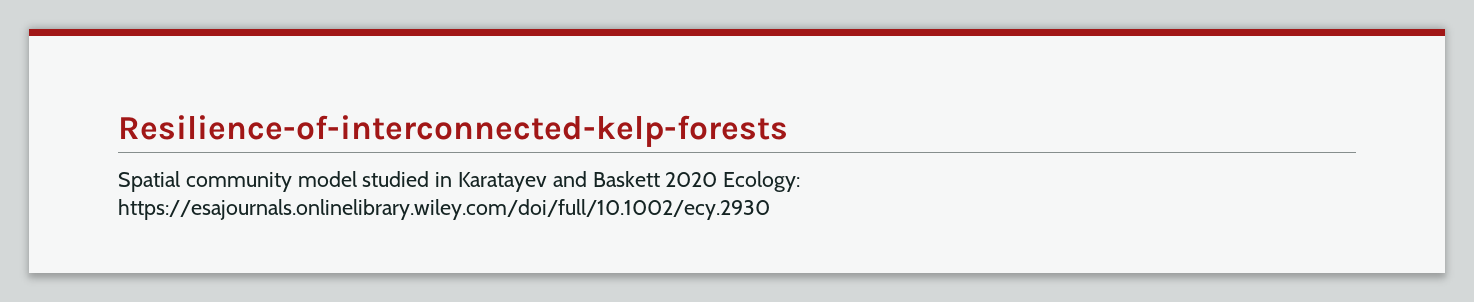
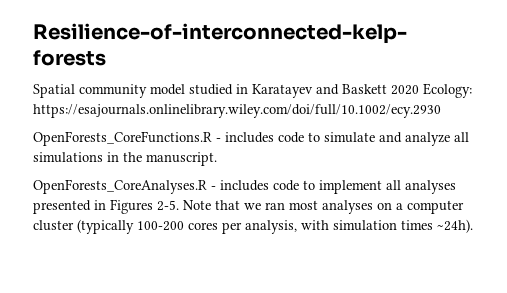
(770, 209) none -> [33,131,469,146] [33,152,217,166] [33,179,456,194] [33,199,464,214] [33,219,473,234] // OpenForests_CoreFunctions.R - includes code to simulate and analyze all simulations in the manuscript. // OpenForests_CoreAnalyses.R - includes code to implement all analyses presented in Figures 2-5. Note that we ran most analyses on a computer cluster (typically 100-200 cores per analysis, with simulation times ~24h).

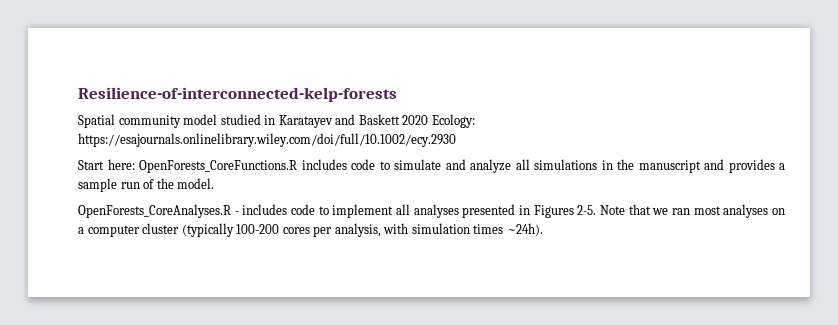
[33,131,221,146] OpenForests_CoreFunctions.R - -> [78,159,297,173] Start here: OpenForests_CoreFunctions.R
[146,152,217,166] manuscript. -> [638,159,785,173] [78,178,215,192] manuscript and provides a sample run of the model.

